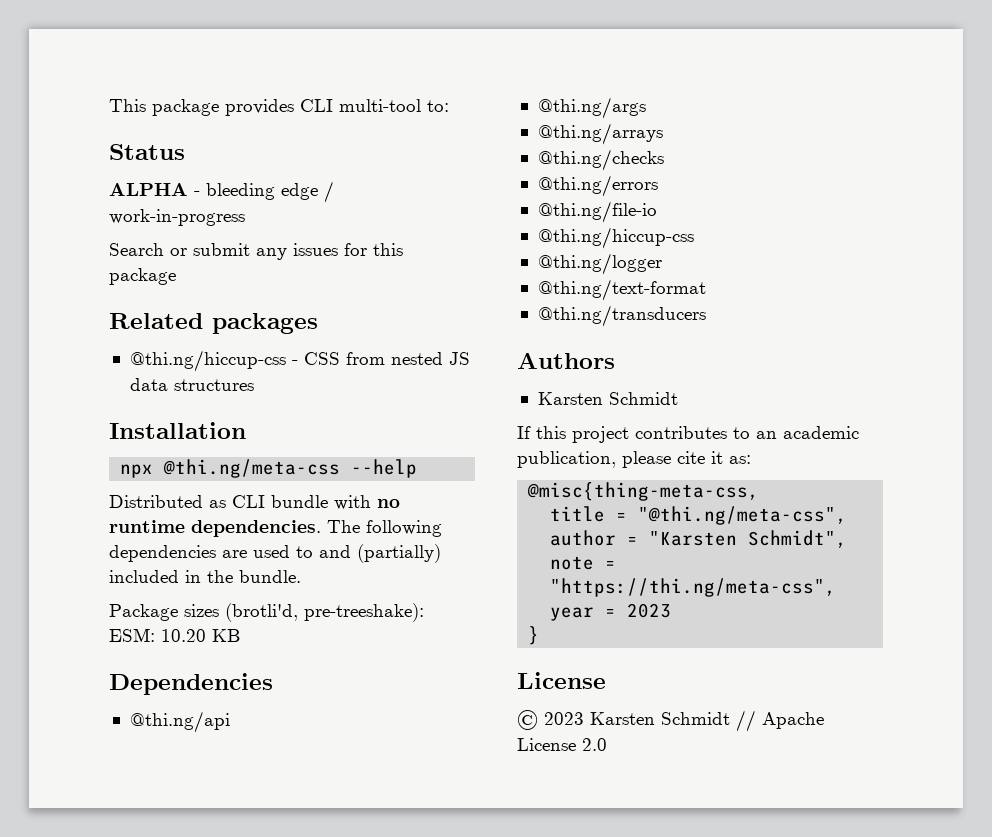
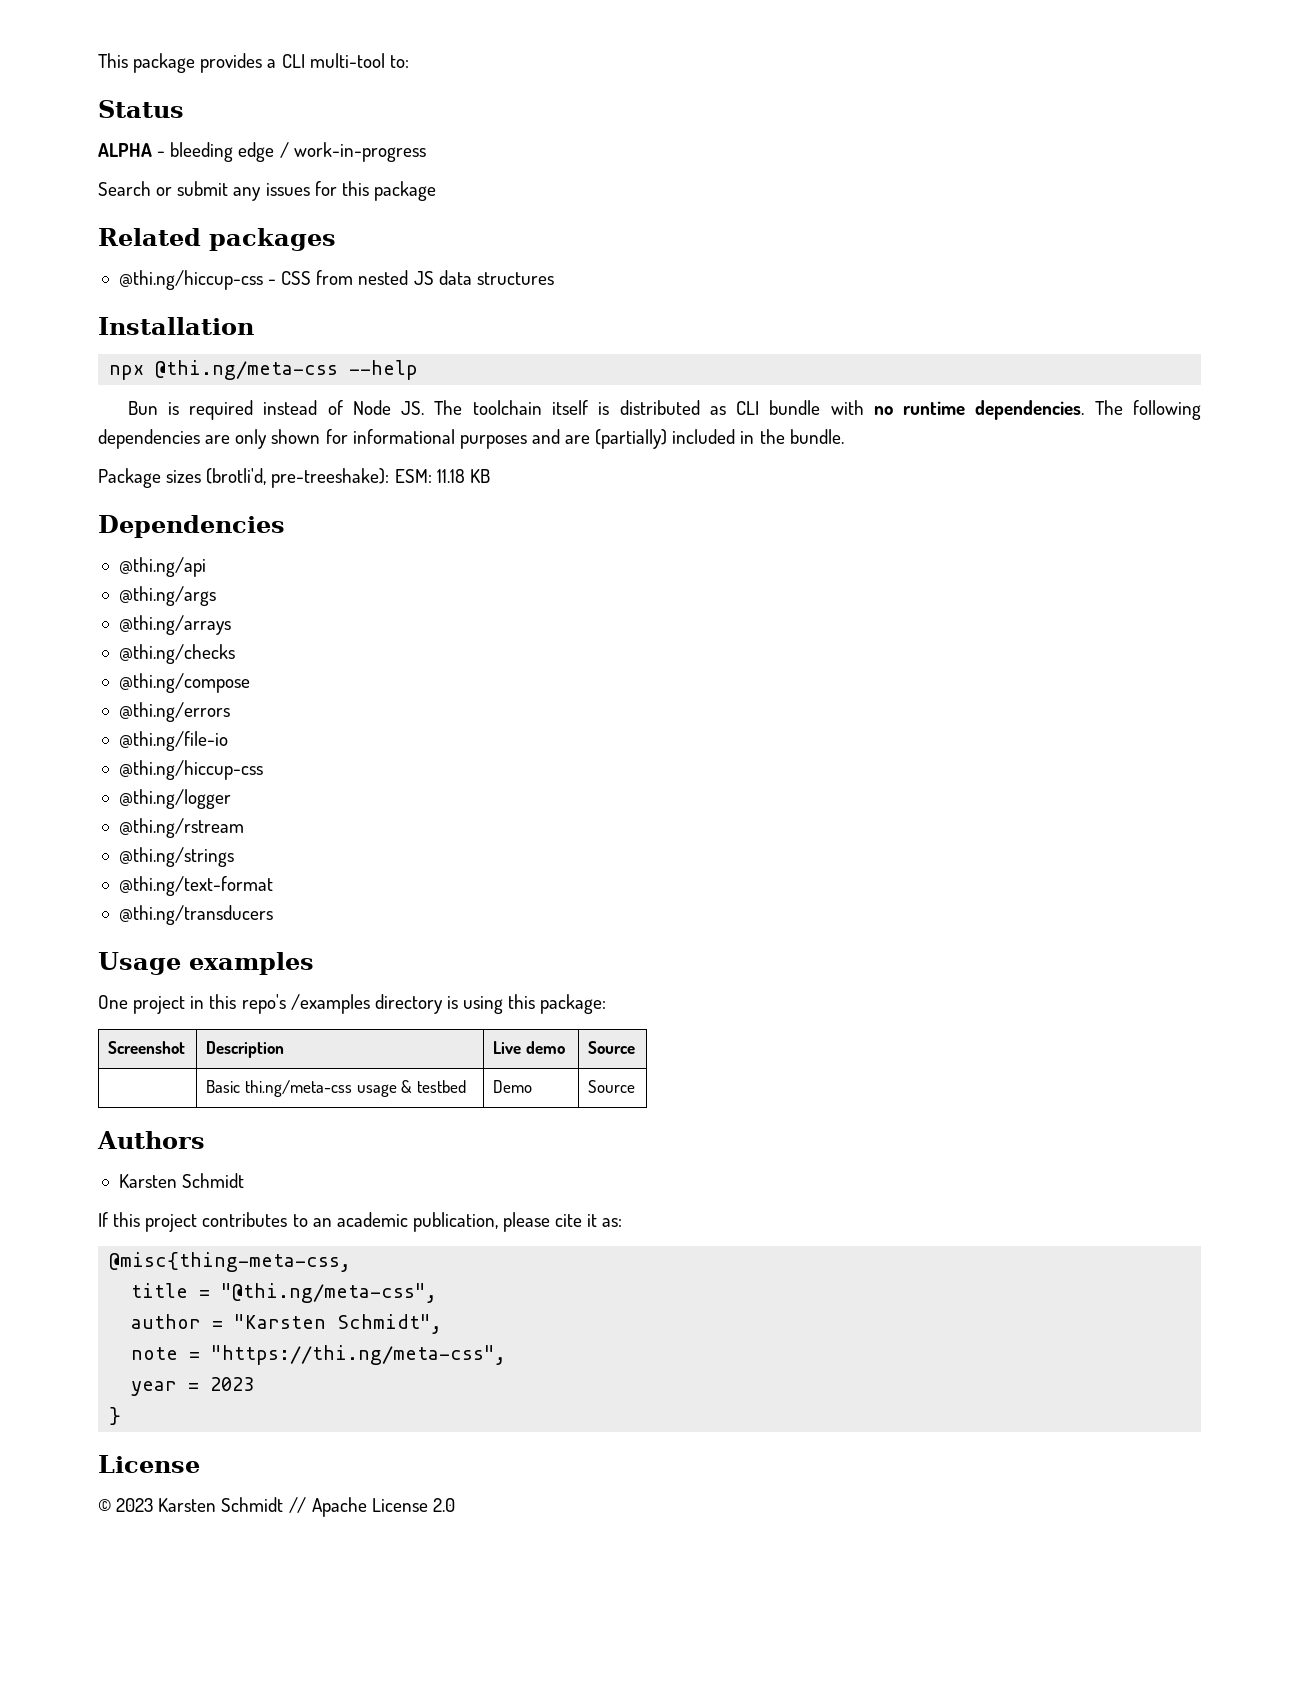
(294, 107) none -> [267,59,277,68] a
[109,495,203,508] Distributed -> [127,400,700,420] Bun is required instead of Node JS. The toolchain itself is distributed
[253,545,351,558] used to and -> [235,429,591,449] only shown for informational purposes and are
[161,629,206,642] 10.20 -> [436,469,465,483] 11.18
(664, 160) none -> [118,673,250,693] // @thi.ng/compose
(662, 264) none -> [118,818,244,838] [118,847,234,867] // @thi.ng/rstream // @thi.ng/strings
(706, 316) none -> [98,952,314,975] [98,994,607,1014] [108,1041,186,1054] [206,1041,285,1058] [493,1041,565,1054] [588,1041,636,1054] [206,1080,466,1097] [493,1080,533,1093] [588,1080,636,1093] // Usage examples // One project in this repo's /examples directory is using this package: // Screenshot | Description | Live demo | Source // | Basic thi.ng/meta-css usage & testbed | Demo | Source

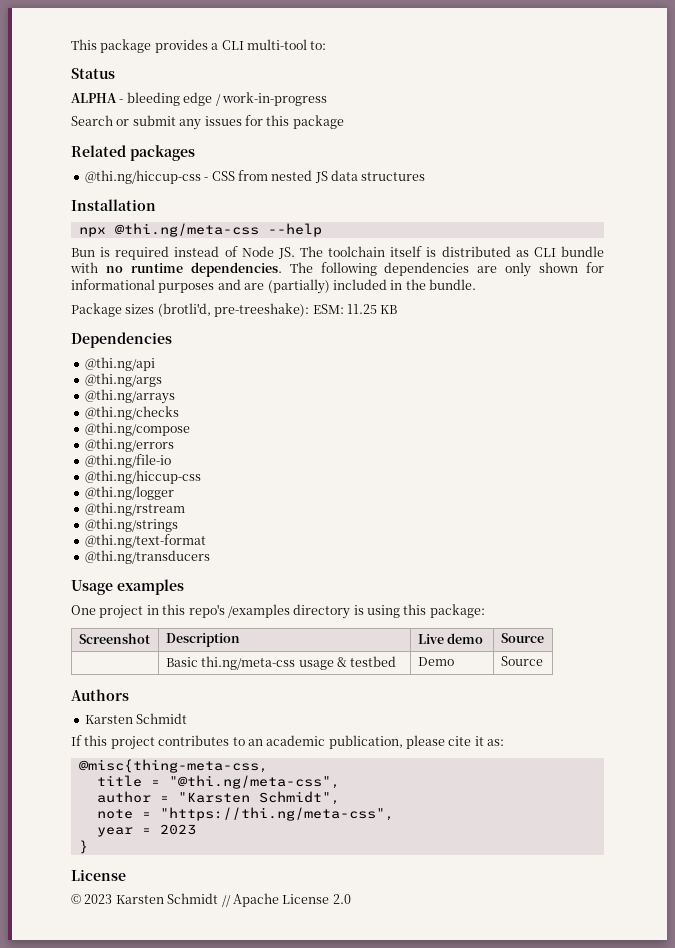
[436,469,465,483] 11.18 -> [346,304,377,314] 11.25

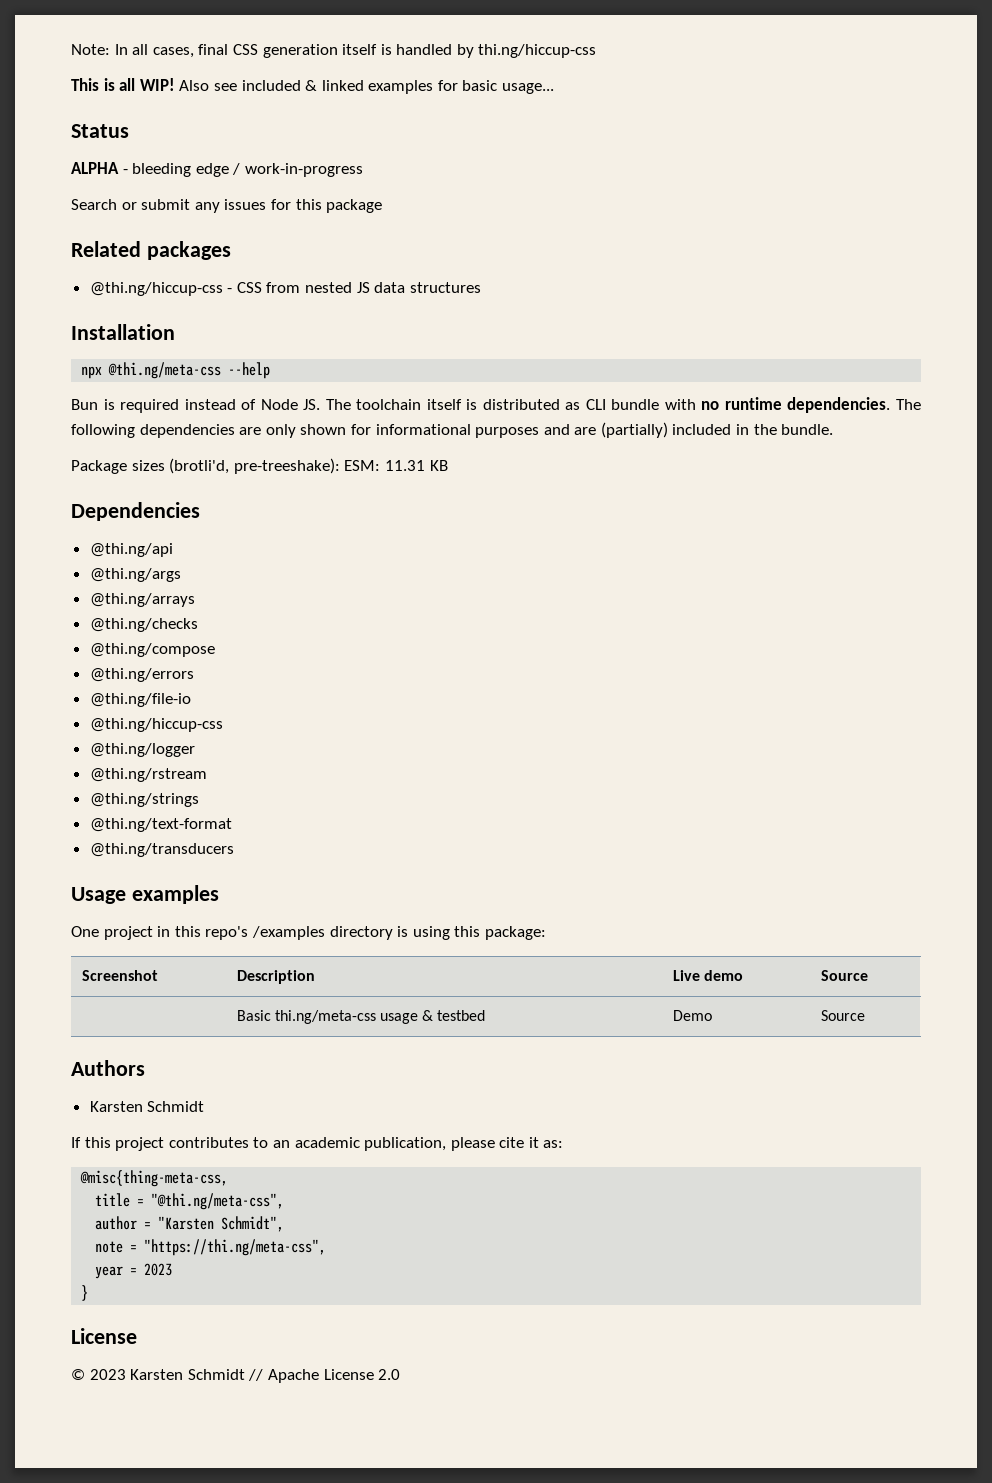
[71,39,327,53] This package provides a CLI multi-tool to: -> [71,44,597,58] [71,78,555,94] Note: In all cases, final CSS generation itself is handled by thi.ng/hiccup-css // This is all WIP! Also see included & linked examples for basic usage...
[346,304,377,314] 11.25 -> [384,460,425,471] 11.31

